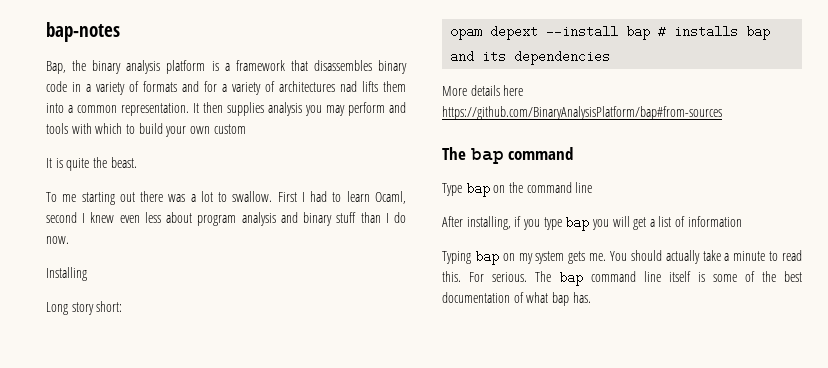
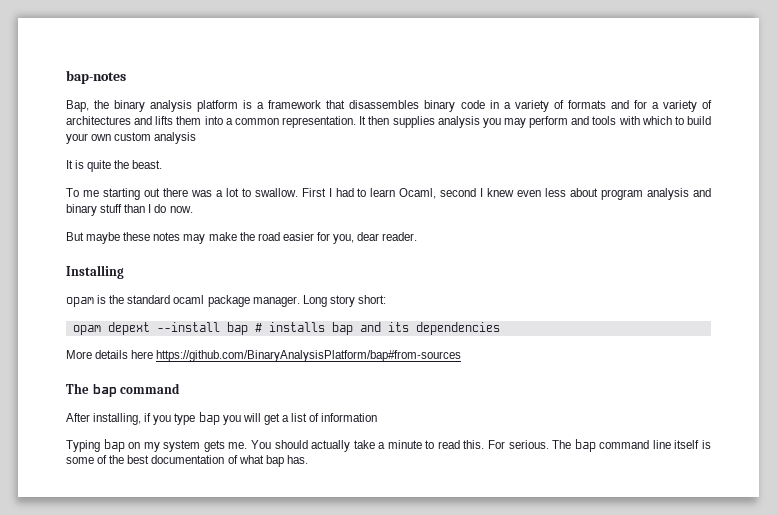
[340,81,357,92] nad -> [134,116,153,125] and
(246, 129) none -> [154,132,197,144] analysis
[46,267,87,281] Installing // -> [66,232,418,244] [66,265,124,279] [66,295,300,307] But maybe these notes may make the road easier for you, dear reader. // Installing // opam is the standard ocaml package manager.
[442,182,593,197] // Type bap on the command line -> (181, 388) none

